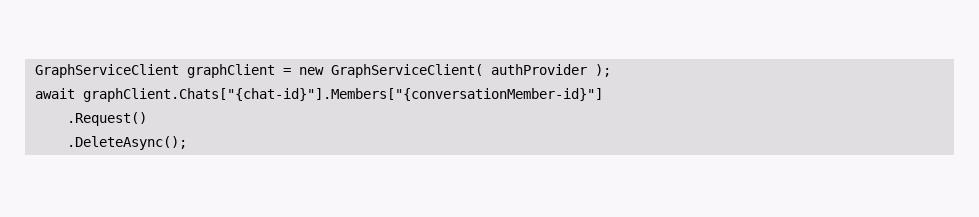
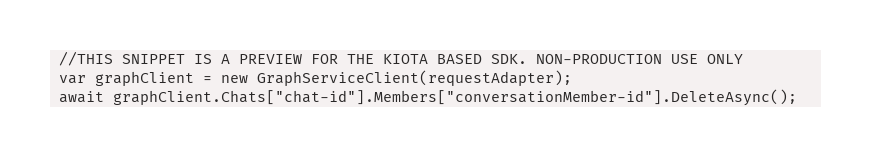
[34,64,611,78] [34,88,603,102] [66,112,147,126] [66,136,187,150] GraphServiceClient graphClient = new GraphServiceClient( authProvider ); // await graphClient.Chats["{chat-id}"].Members["{conversationMember-id}"] // .Request() // .DeleteAsync(); -> [59,51,744,66] [59,70,573,86] [59,89,798,106] //THIS SNIPPET IS A PREVIEW FOR THE KIOTA BASED SDK. NON-PRODUCTION USE ONLY // var graphClient = new GraphServiceClient(requestAdapter); // await graphClient.Chats["chat-id"].Members["conversationMember-id"].DeleteAsync();

